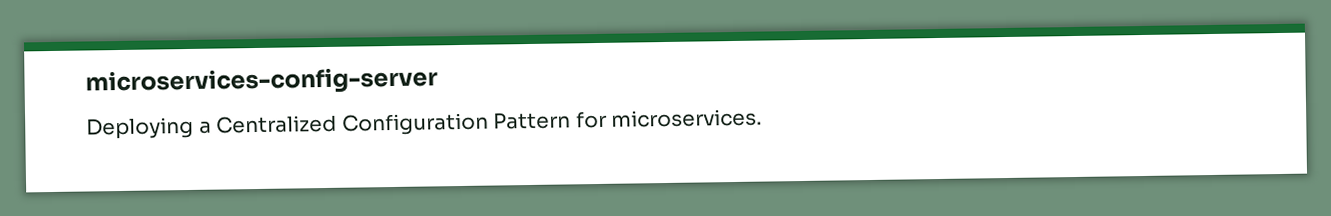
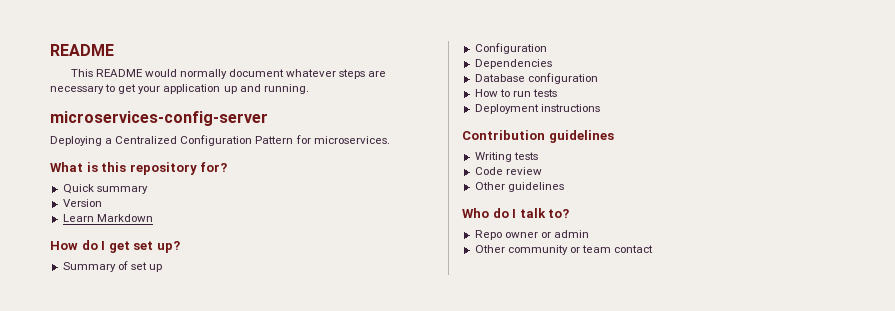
(85, 81) none -> [50,44,114,56] [70,69,387,79] [50,84,309,94] README // This README would normally document whatever steps are necessary to get your application up and running. //
(763, 118) none -> [50,162,228,175] [62,184,148,194] [62,199,102,207] [62,214,153,222] [50,240,180,253] [62,261,162,272] [474,43,547,54] [474,59,552,69] [474,73,598,84] [474,89,557,97] [474,104,600,114] [462,130,614,143] [474,152,538,162] [474,167,542,175] [474,182,564,192] [462,208,570,218] [474,230,589,240] [474,245,654,255] // What is this repository for? // Quick summary // Version // Learn Markdown // How do I get set up? // Summary of set up // Configuration // Dependencies // Database configuration // How to run tests // Deployment instructions // Contribution guidelines // Writing tests // Code review // Other guidelines // Who do I talk to? // Repo owner or admin // Other community or team contact

